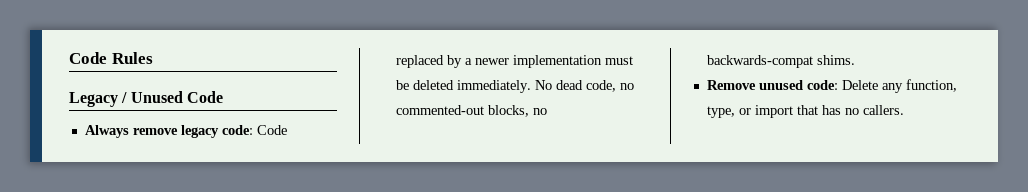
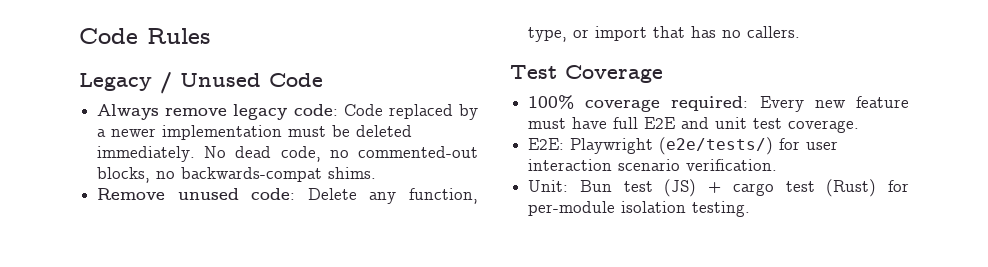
(904, 110) none -> [510,65,663,83] [528,95,909,112] [528,117,860,133] [528,137,839,155] [528,159,778,171] [528,179,909,197] [528,201,751,217] // Test Coverage // 100% coverage required: Every new feature must have full E2E and unit test coverage. // E2E: Playwright (e2e/tests/) for user interaction scenario verification. // Unit: Bun test (JS) + cargo test (Rust) for per-module isolation testing.

